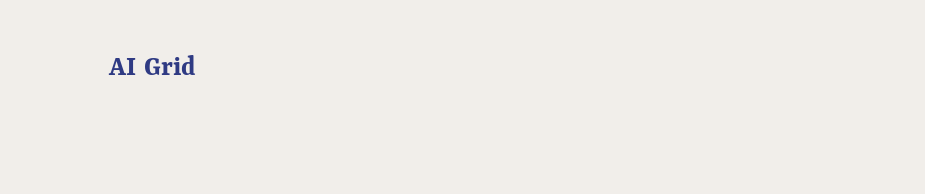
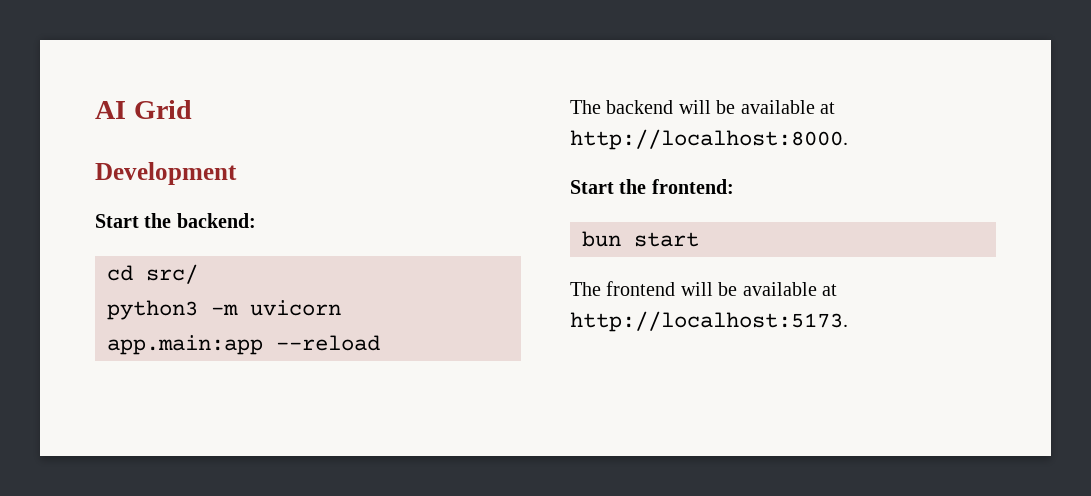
(196, 65) none -> [95,162,237,185] [95,213,256,228] [107,264,198,284] [107,300,341,320] [107,335,380,355] [570,100,835,114] [570,129,848,150] [570,179,734,194] [582,231,699,247] [570,281,837,296] [570,311,848,332] // Development // Start the backend: // cd src/ // python3 -m uvicorn app.main:app --reload // The backend will be available at http://localhost:8000. // Start the frontend: // bun start // The frontend will be available at http://localhost:5173.

